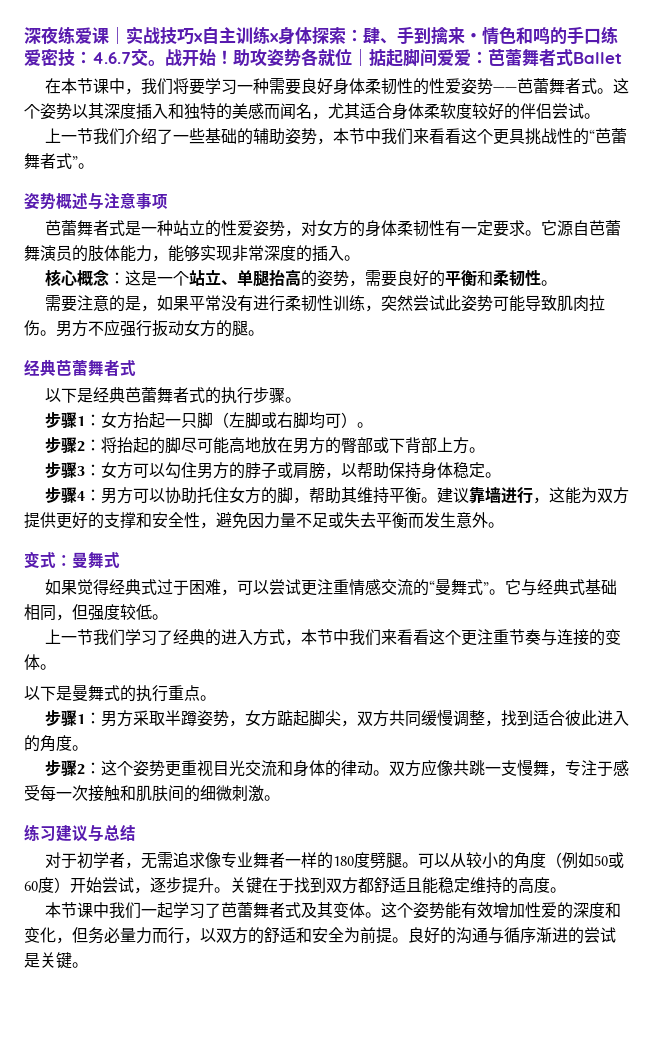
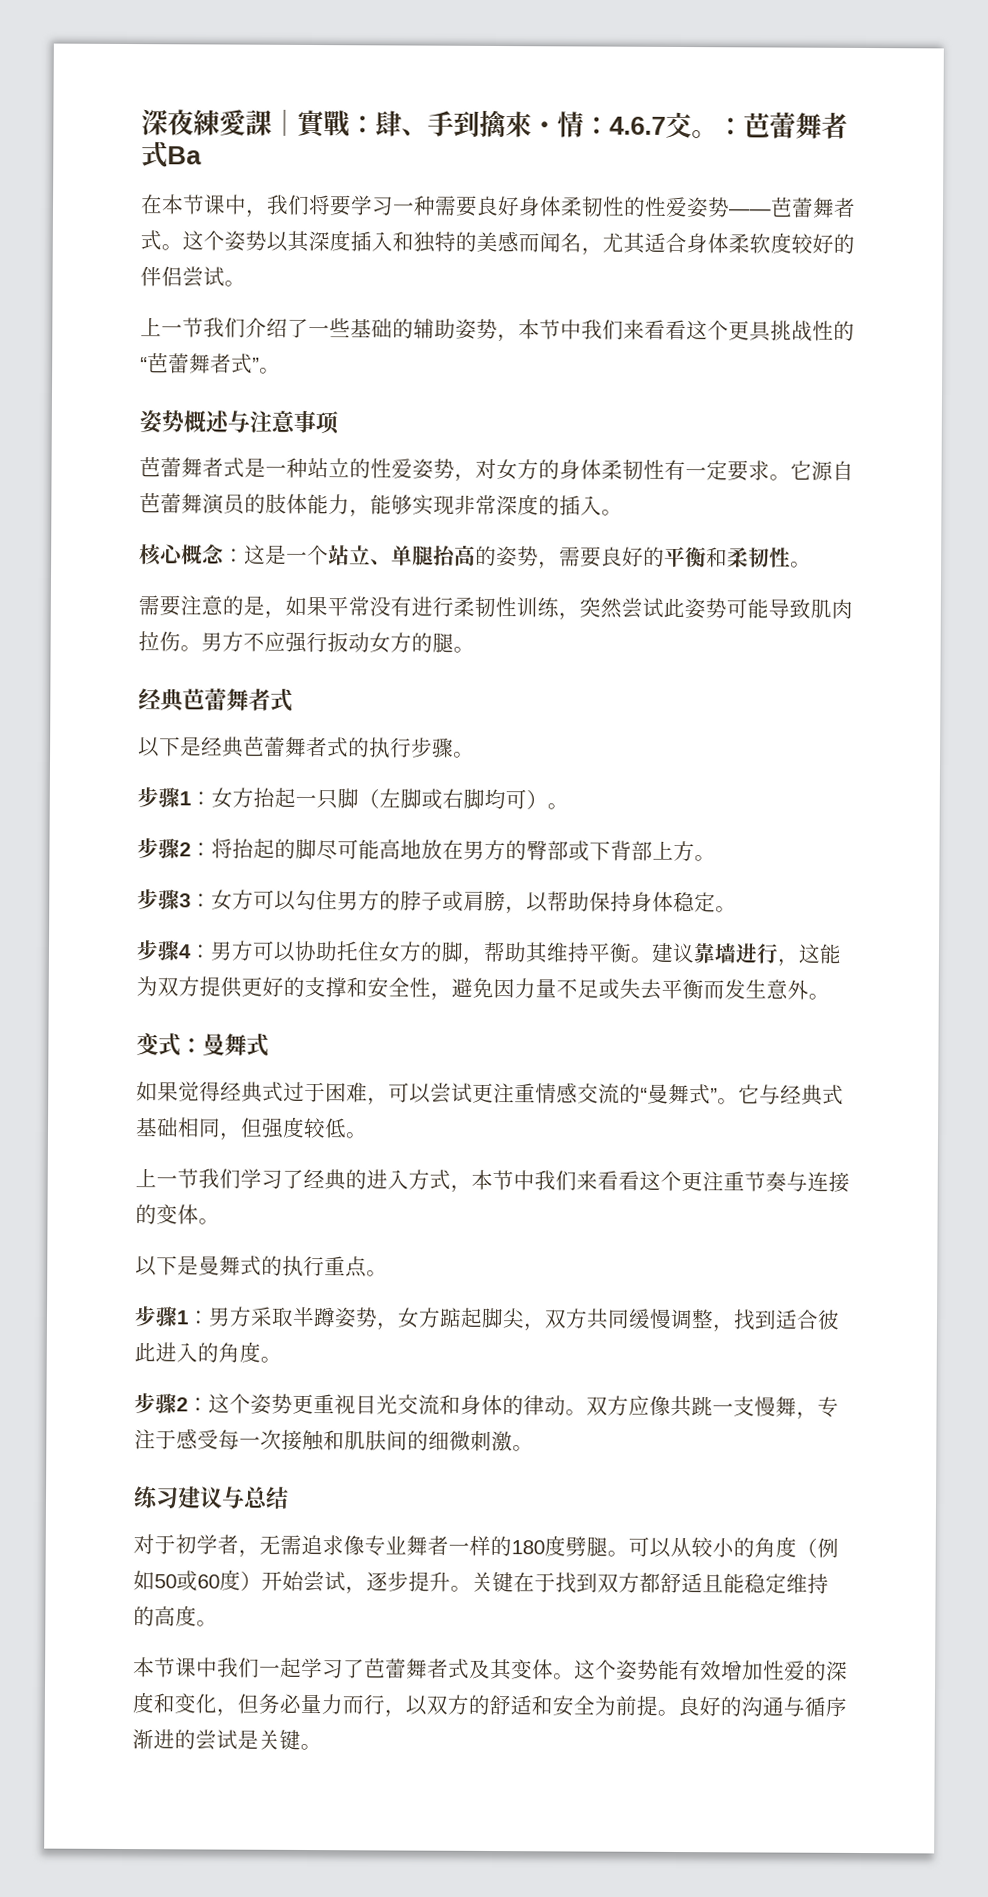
[58,26,618,45] [24,48,471,67] 练爱课｜实战技巧x自主训练x身体探索：肆、手到擒来・情色和鸣的手口练爱密技：4.6.7交。战开始！助攻姿势各就位｜掂起脚间爱爱 -> [193,109,718,139] 練愛課｜實戰：肆、手到擒來・情：4.6.7交。
[573,52,622,64] Ballet -> [167,146,202,165] Ba

